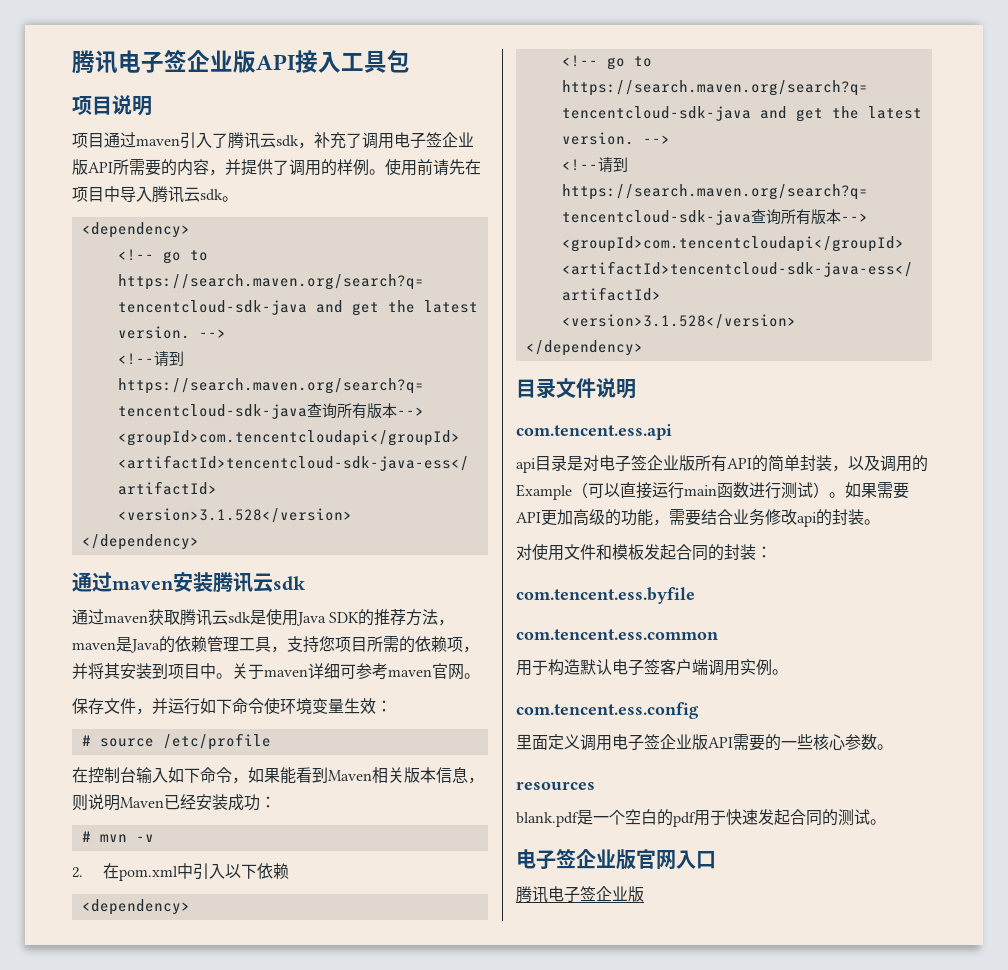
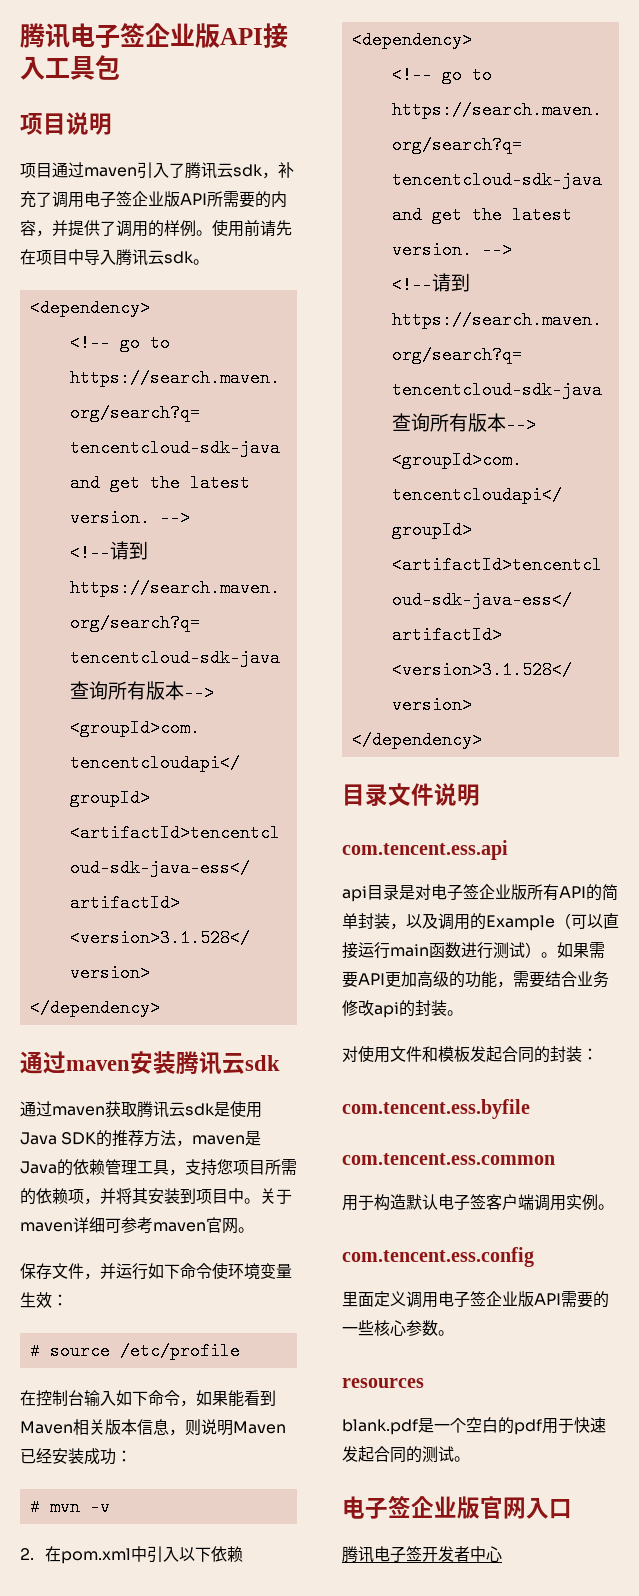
[596,886,644,902] 企业版 -> [422,1546,502,1562] 开发者中心

